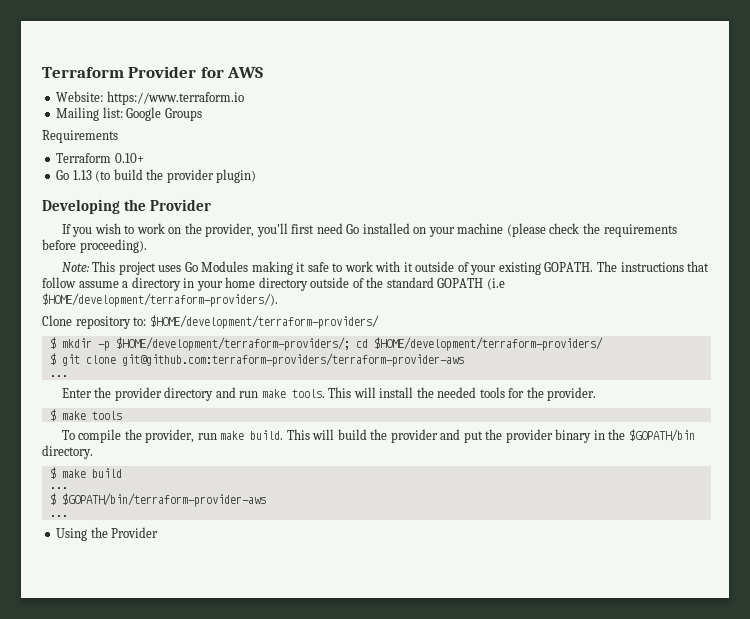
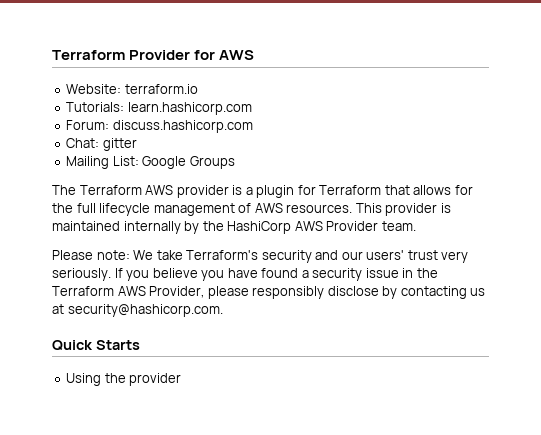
[106,91,244,105] https://www.terraform.io -> [124,84,198,94] [66,102,252,115] [66,120,253,133] [66,138,137,151] terraform.io // Tutorials: learn.hashicorp.com // Forum: discuss.hashicorp.com // Chat: gitter
[102,107,123,118] list: -> [112,156,139,166] List:
[42,130,118,143] [56,153,144,163] [56,169,257,183] [42,199,212,214] [61,223,677,237] [42,239,147,253] [61,261,710,275] [42,277,505,291] [42,293,278,307] [42,315,379,329] [49,337,603,351] [49,353,464,367] [49,375,68,377] [61,387,597,401] [49,409,122,421] [61,429,695,443] [42,445,93,459] [49,467,122,479] [49,487,68,489] [49,493,266,507] [49,515,68,517] Requirements // Terraform 0.10+ // Go 1.13 (to build the provider plugin) // Developing the Provider // If you wish to work on the provider, you'll first need Go installed on your machine (please check the requirements before proceeding). // Note: This project uses Go Modules making it safe to work with it outside of your existing GOPATH. The instructions that follow assume a directory in your home directory outside of the standard GOPATH (i.e $HOME/development/terraform-providers/). // Clone repository to: $HOME/development/terraform-providers/ // $ mkdir -p $HOME/development/terraform-providers/; cd $HOME/development/terraform-providers/ // $ git clone git@github.com:terraform-providers/terraform-provider-aws // ... // Enter the provider directory and run make tools. This will install the needed tools for the provider. // $ make tools // To compile the provider, run make build. This will build the provider and put the provider binary in the $GOPATH/bin directory. // $ make build // ... // $ $GOPATH/bin/terraform-provider-aws // ... -> [52,185,473,198] [52,203,451,216] [52,221,416,234] [52,250,469,263] [52,268,438,281] [52,286,486,299] [52,304,223,317] [52,340,140,351] The Terraform AWS provider is a plugin for Terraform that allows for the full lifecycle management of AWS resources. This provider is maintained internally by the HashiCorp AWS Provider team. // Please note: We take Terraform's security and our users' trust very seriously. If you believe you have found a security issue in the Terraform AWS Provider, please responsibly disclose by contacting us at security@hashicorp.com. // Quick Starts
[111,527,159,538] Provider -> [129,373,182,386] provider

